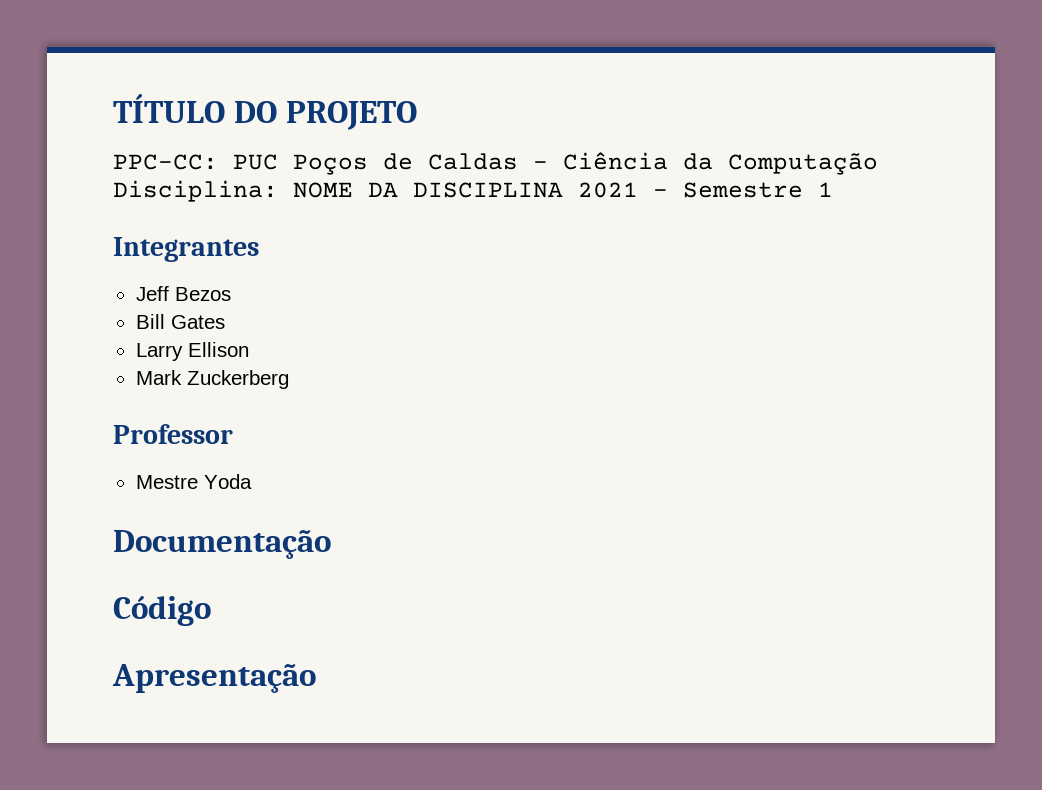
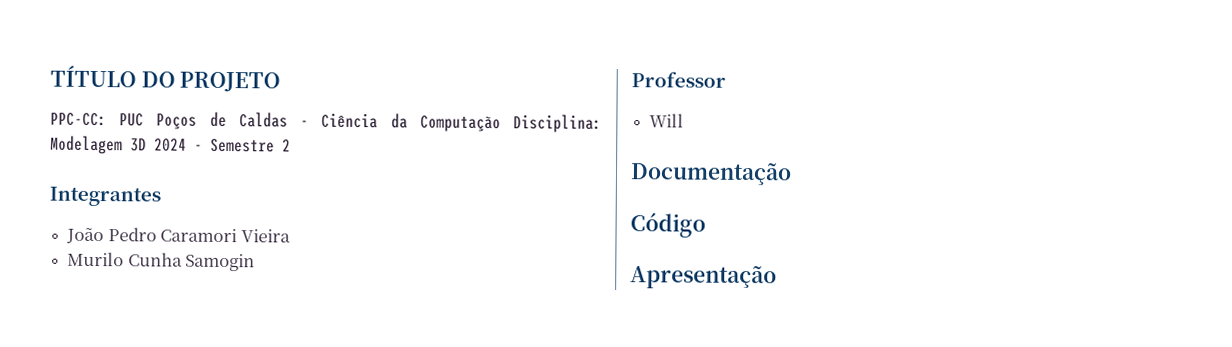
[293,182,638,198] NOME DA DISCIPLINA 2021 -> [50,135,187,155] Modelagem 3D 2024
[818,182,833,197] 1 -> [282,139,291,152] 2
[135,286,231,301] [135,314,225,329] [135,342,249,361] [135,370,289,389] Jeff Bezos // Bill Gates // Larry Ellison // Mark Zuckerberg -> [66,226,291,245] [67,251,256,272] João Pedro Caramori Vieira // Murilo Cunha Samogin
[135,474,252,489] Mestre Yoda -> [649,113,685,128] Will

